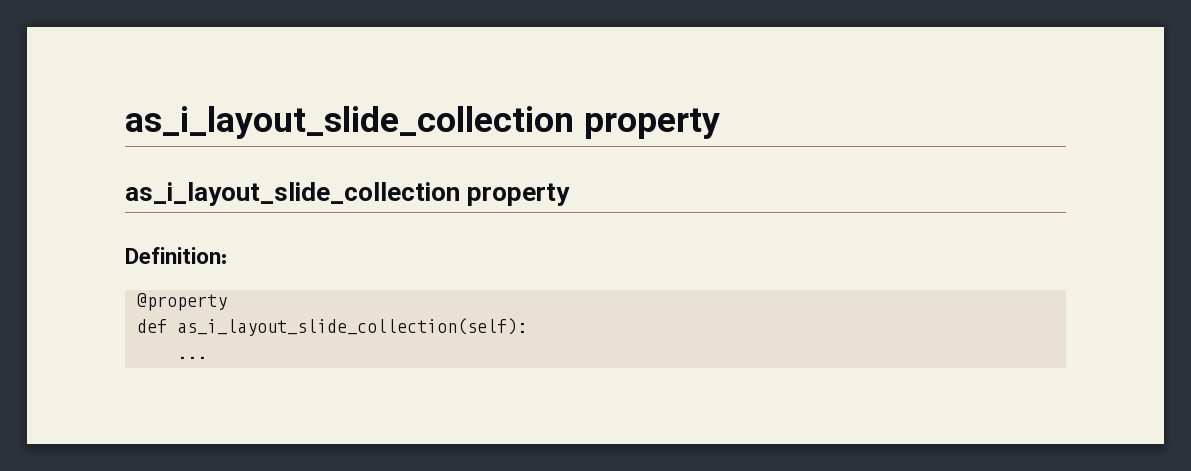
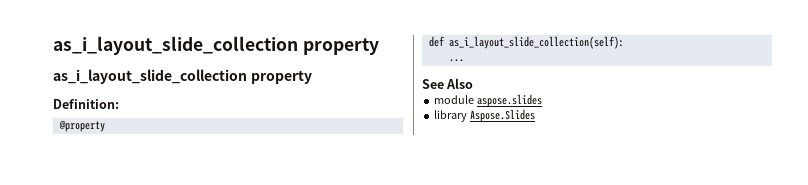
(207, 357) none -> [422,78,474,89] [434,94,543,107] [434,109,536,122] // See Also // module aspose.slides // library Aspose.Slides

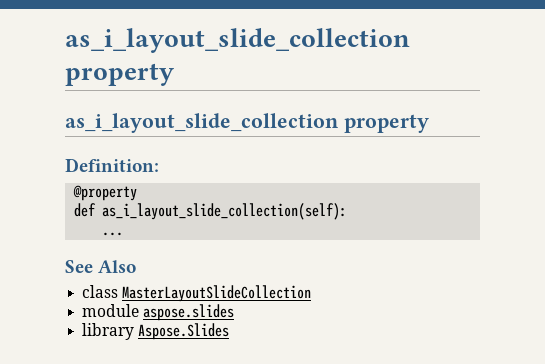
(474, 83) none -> [82,285,312,302] // class MasterLayoutSlideCollection

